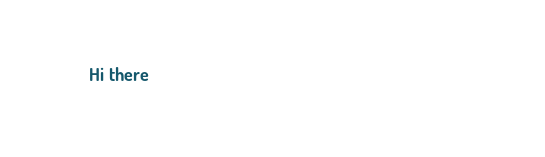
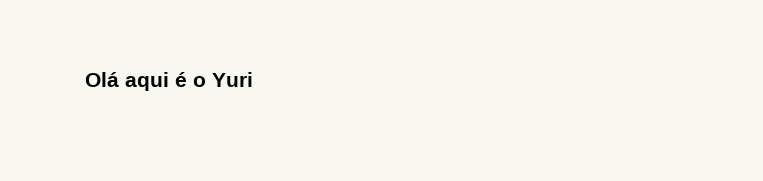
[89,67,149,81] Hi there -> [85,72,253,91] Olá aqui é o Yuri

